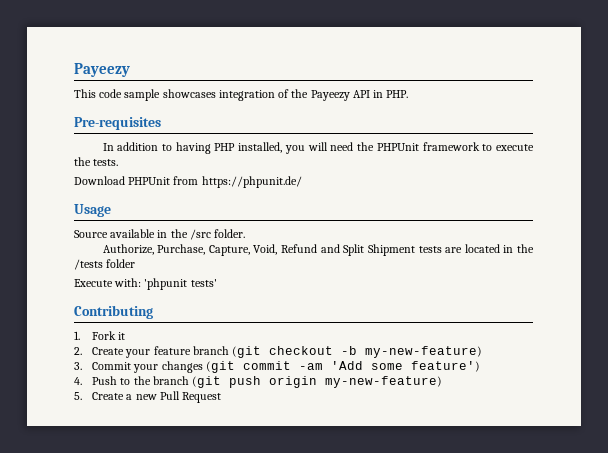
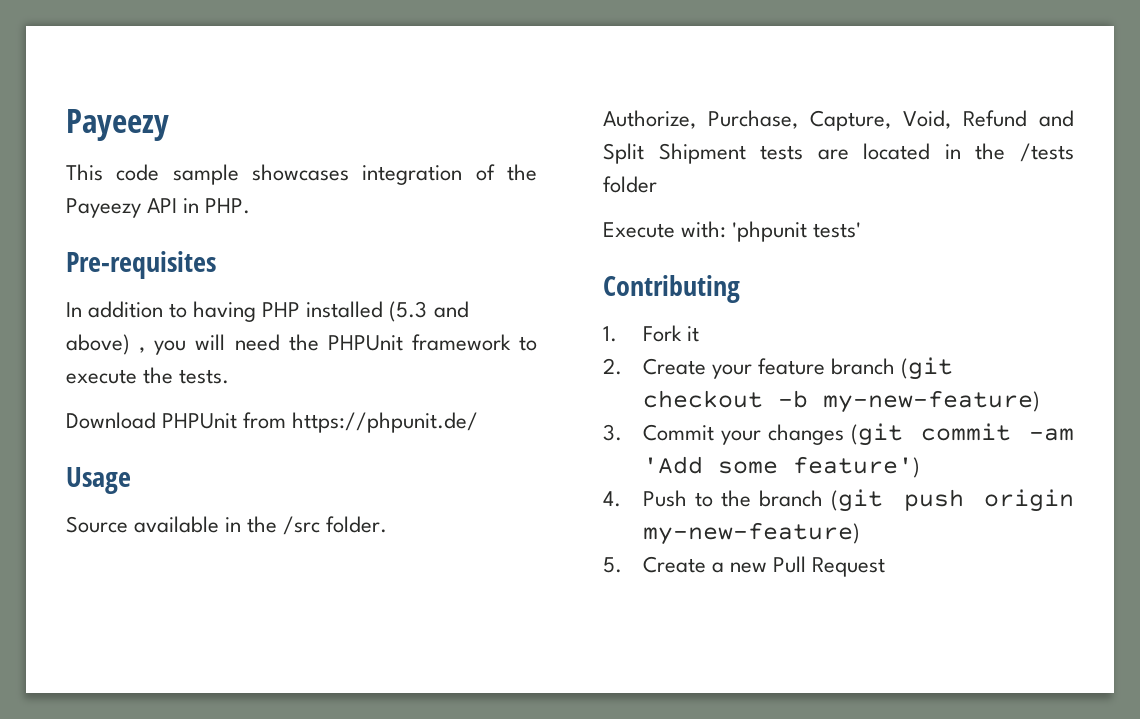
[238,142,283,153] installed, -> [306,301,469,322] [66,334,146,355] installed (5.3 and above) ,

